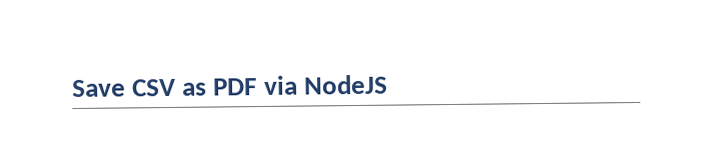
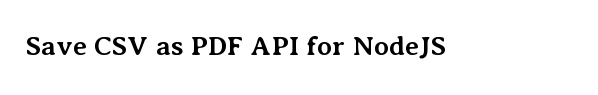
[263,75,298,95] via -> [250,36,346,55] API for

